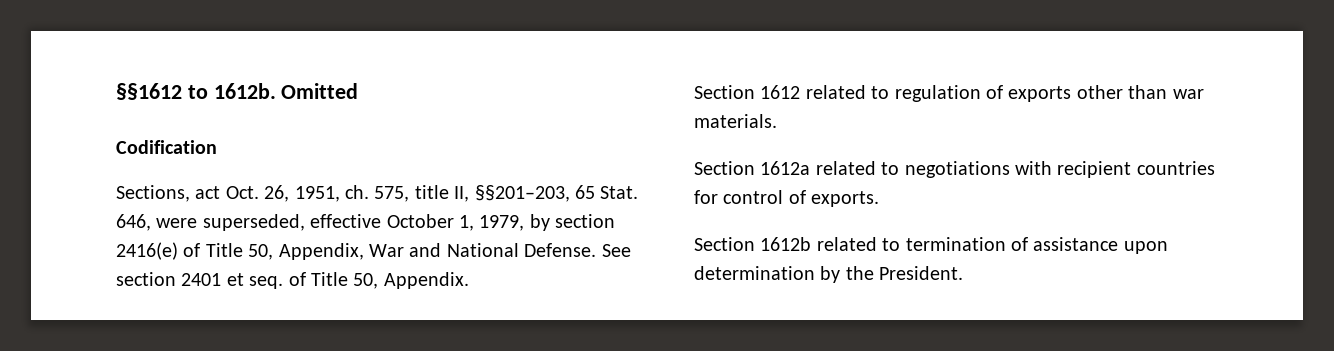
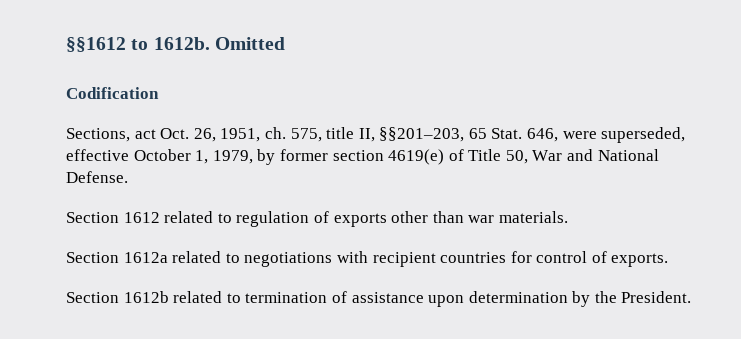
[555,214,616,228] [116,242,364,260] section 2416(e) of Title 50, Appendix, -> [279,149,528,165] former section 4619(e) of Title 50,
[601,244,631,257] [116,272,469,289] See section 2401 et seq. of Title 50, Appendix. -> (128, 177) none

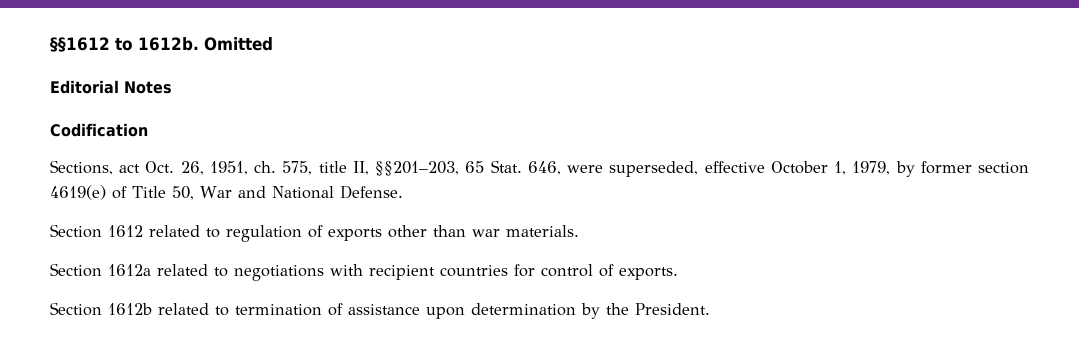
(285, 43) none -> [50,80,172,94] // Editorial Notes

